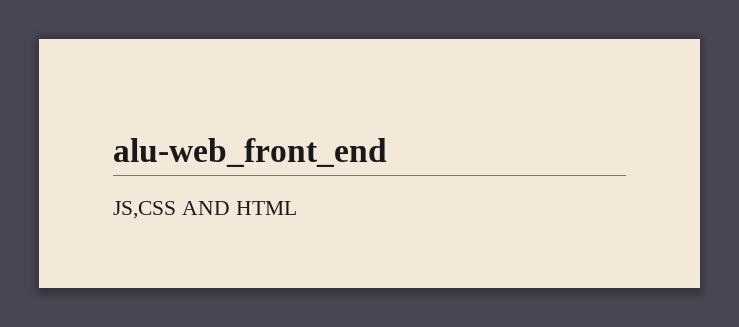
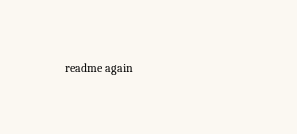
[113,138,387,167] [113,201,297,219] alu-web_front_end // JS,CSS AND HTML -> [65,63,134,75] readme again

